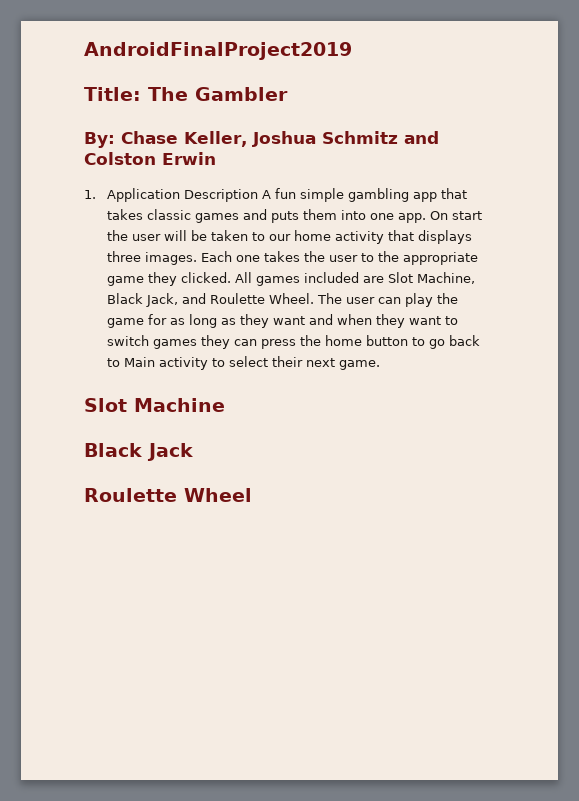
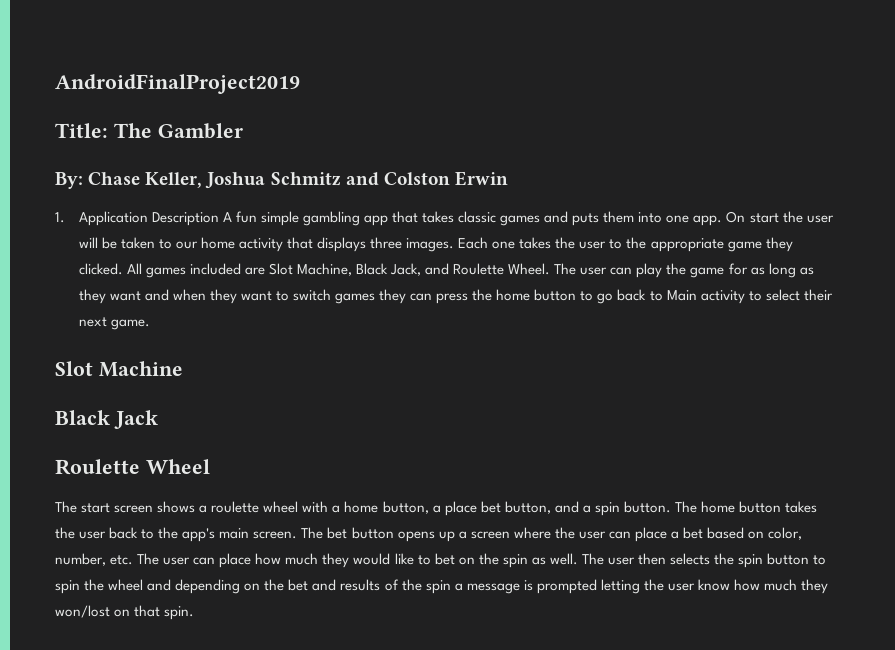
(252, 495) none -> [55,501,818,516] [55,527,803,542] [55,553,827,568] [55,579,829,594] [55,605,195,620] // The start screen shows a roulette wheel with a home button, a place bet button, and a spin button. The home button takes the user back to the app's main screen. The bet button opens up a screen where the user can place a bet based on color, number, etc. The user can place how much they would like to bet on the spin as well. The user then selects the spin button to spin the wheel and depending on the bet and results of the spin a message is prompted letting the user know how much they won/lost on that spin.

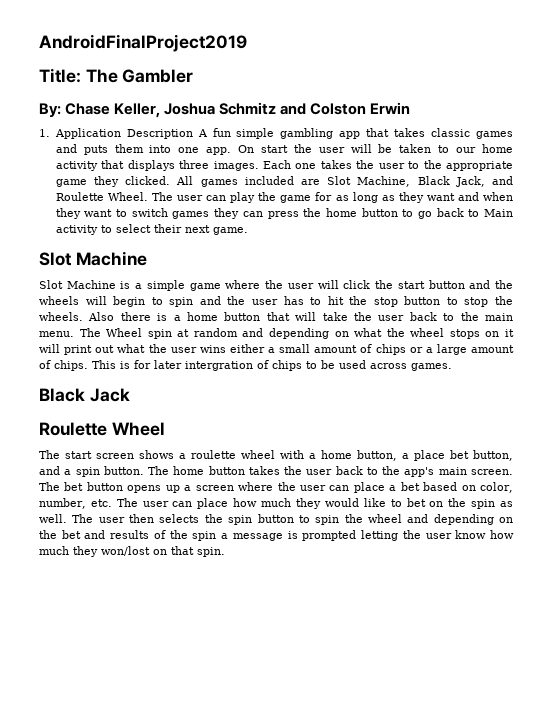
(183, 369) none -> [39,280,513,291] [39,296,513,307] [39,312,513,321] [39,328,514,339] [39,344,514,355] [39,360,452,371] // Slot Machine is a simple game where the user will click the start button and the wheels will begin to spin and the user has to hit the stop button to stop the wheels. Also there is a home button that will take the user back to the main menu. The Wheel spin at random and depending on what the wheel stops on it will print out what the user wins either a small amount of chips or a large amount of chips. This is for later intergration of chips to be used across games.

